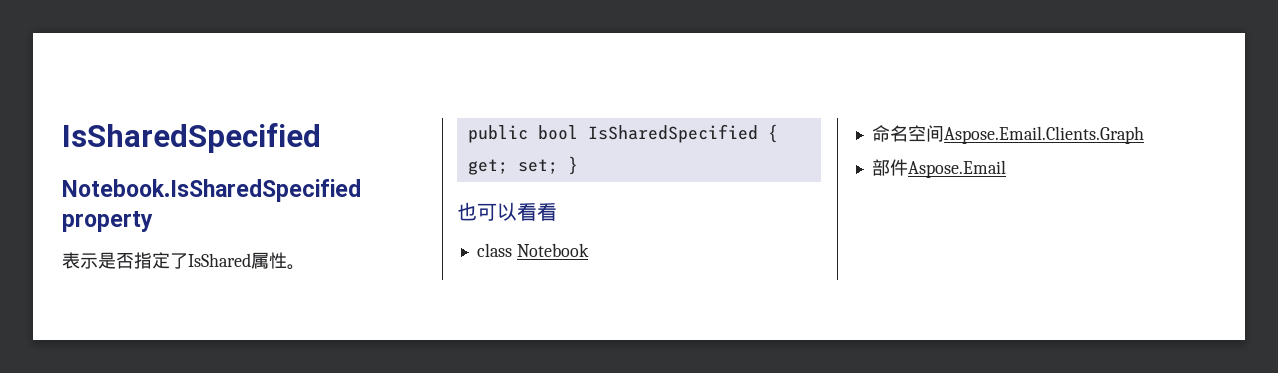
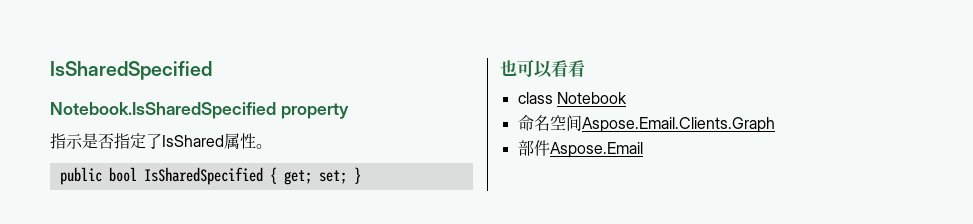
[62,252,80,269] 表 -> [50,133,66,149] 指

